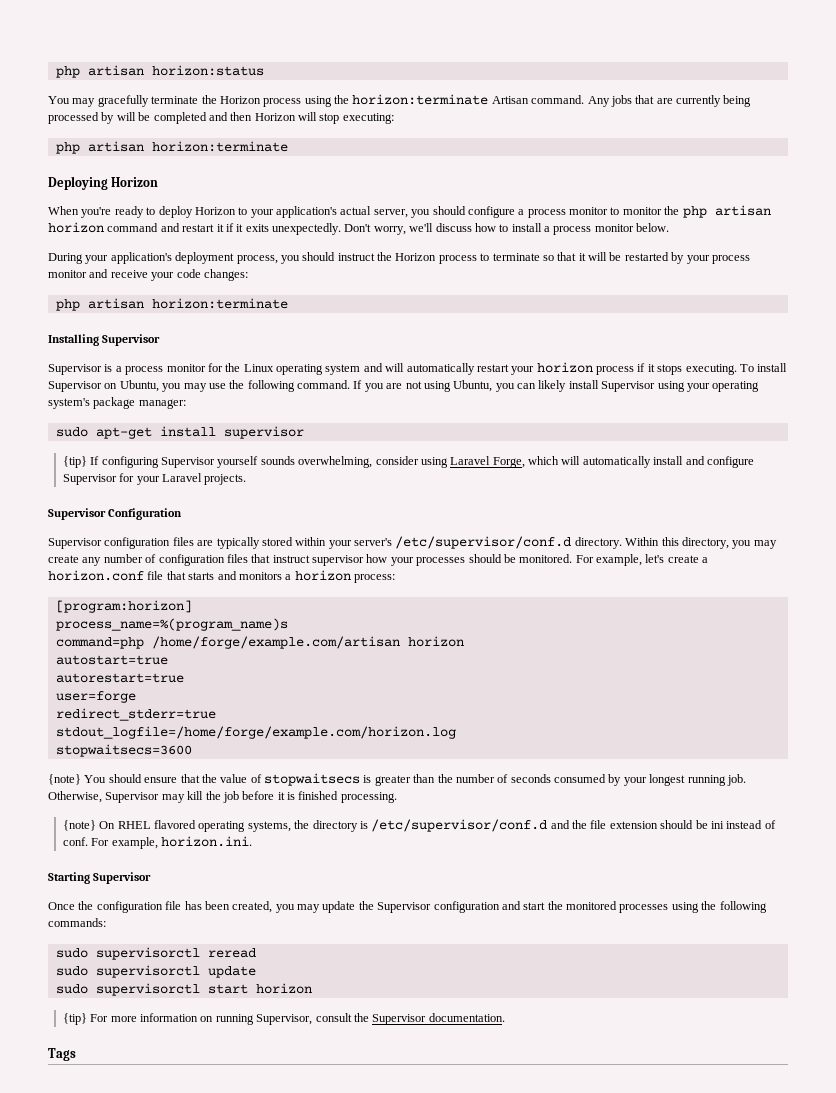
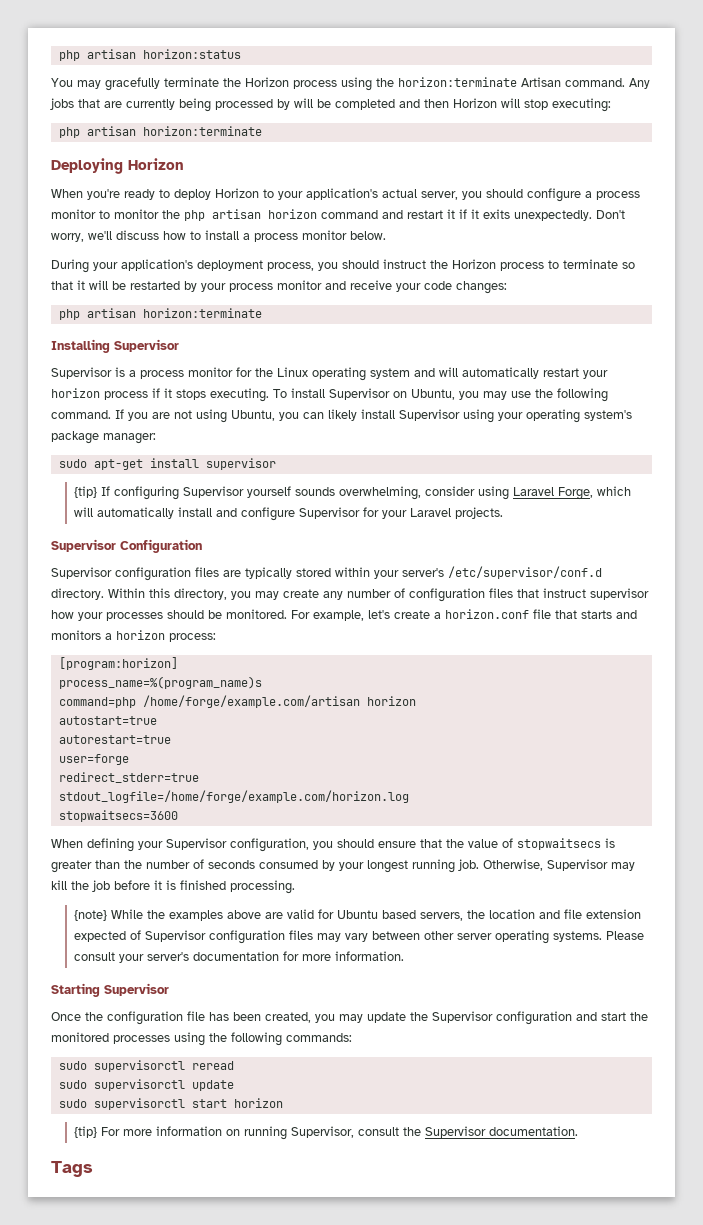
[48,774,107,785] {note} You -> [51,838,333,852] When defining your Supervisor configuration, you
[99,819,776,832] [62,836,253,849] On RHEL flavored operating systems, the directory is /etc/supervisor/conf.d and the file extension should be ini instead of conf. For example, horizon.ini. -> [110,909,641,921] [73,930,644,944] [73,951,404,963] While the examples above are valid for Ubuntu based servers, the location and file extension expected of Supervisor configuration files may vary between other server operating systems. Please consult your server's documentation for more information.

